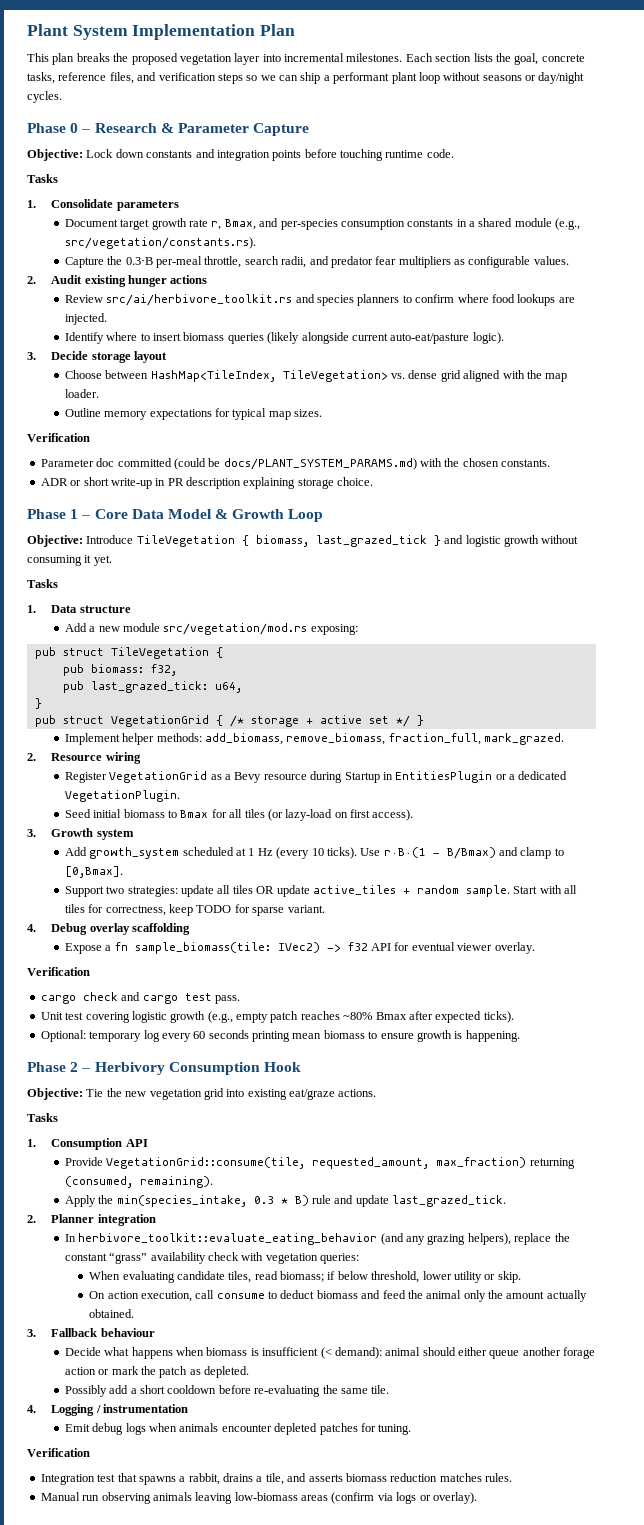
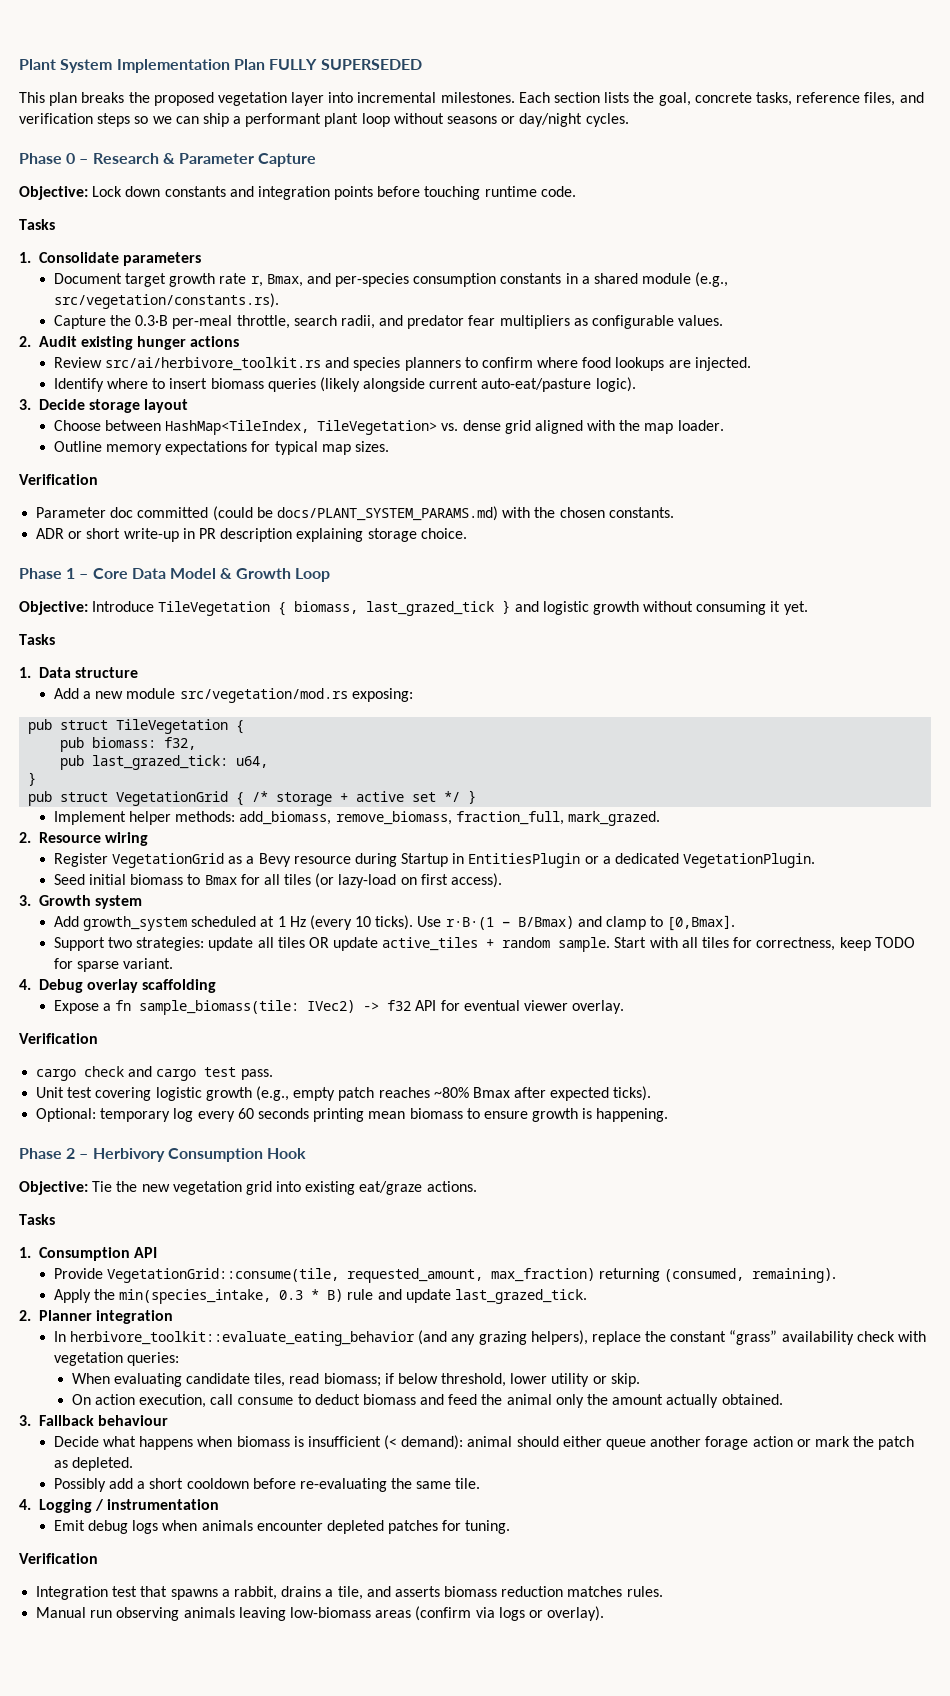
(296, 30) none -> [269,59,422,70] FULLY SUPERSEDED

